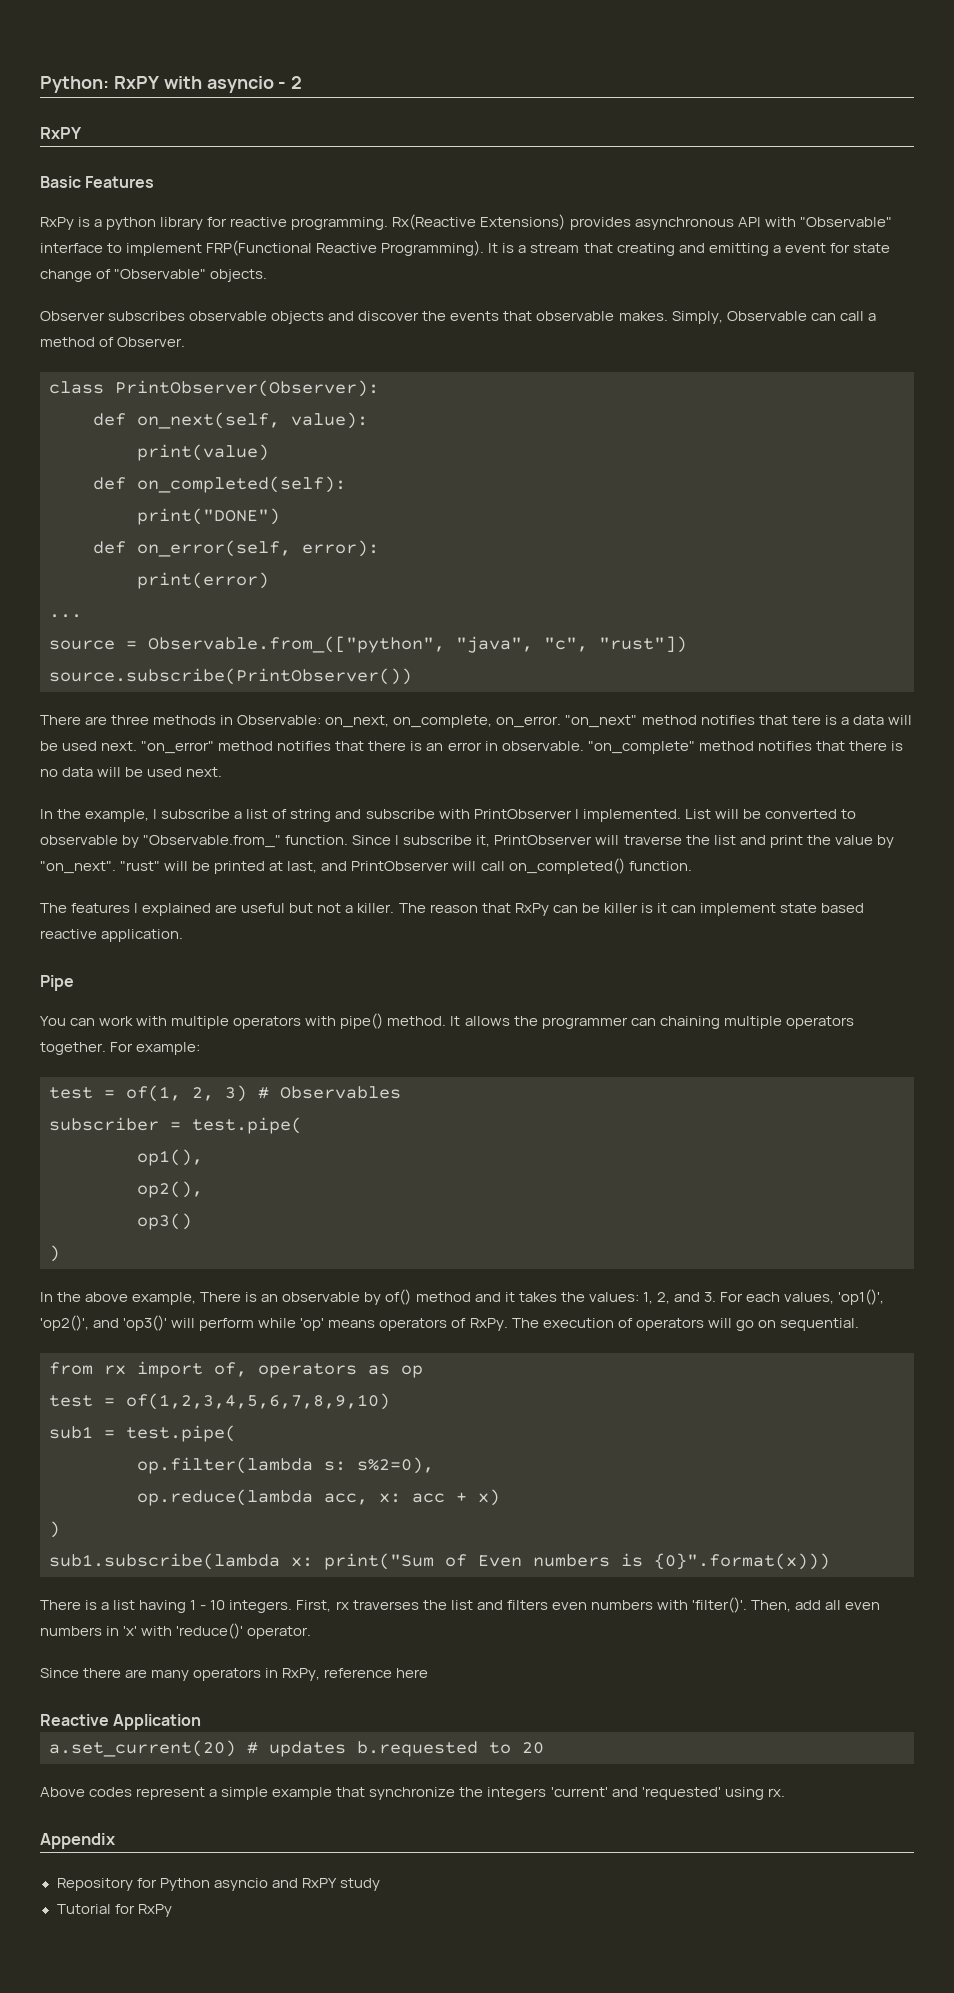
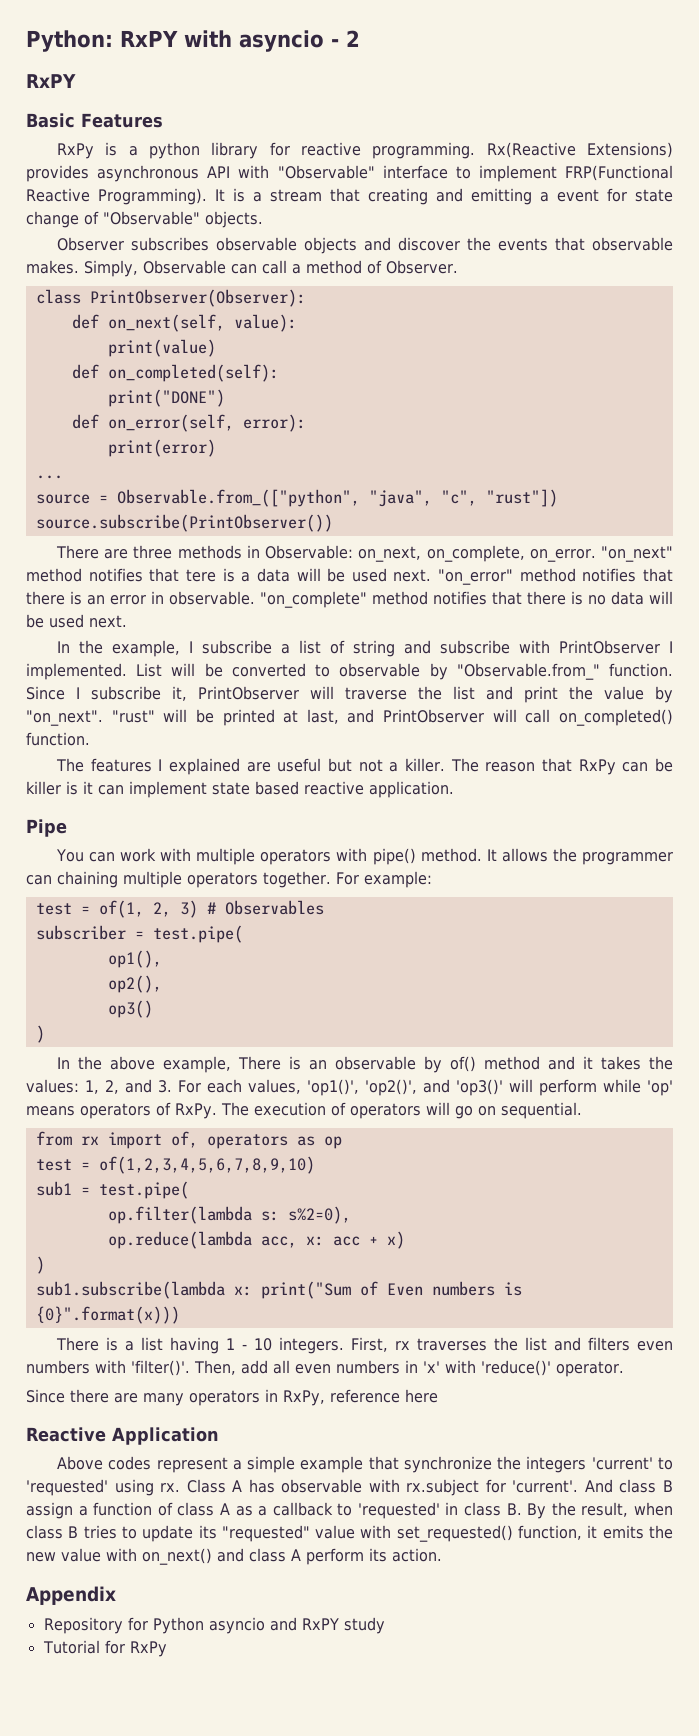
[49,1740,544,1757] // a.set_current(20) # updates b.requested to 20 -> (219, 1436) none
[611,1787,638,1797] and -> [658,1457,673,1470] to
(785, 1792) none -> [186,1479,674,1496] [26,1502,673,1519] [26,1525,673,1542] [26,1548,442,1565] Class A has observable with rx.subject for 'current'. And class B assign a function of class A as a callback to 'requested' in class B. By the result, when class B tries to update its "requested" value with set_requested() function, it emits the new value with on_next() and class A perform its action.

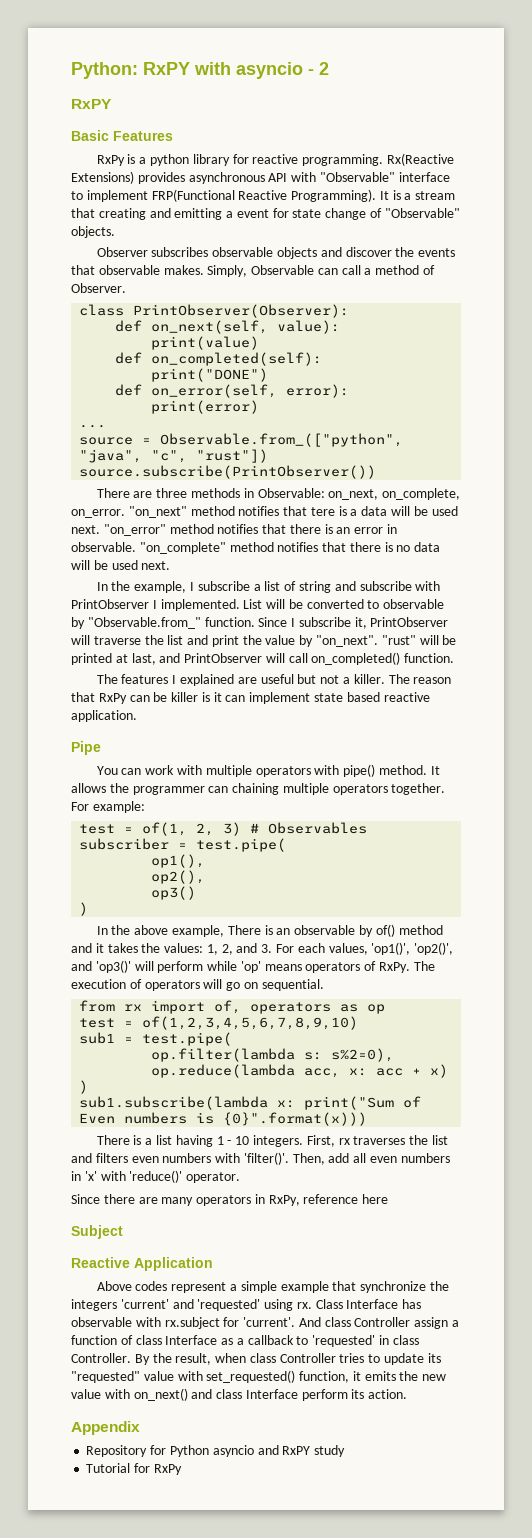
(438, 1396) none -> [71,1225,123,1239] // Subject
[658,1457,673,1470] to -> [172,1299,194,1309] and
[232,1480,243,1492] A -> [346,1299,399,1309] Interface
[663,1480,674,1492] B -> [354,1317,411,1327] Controller
[219,1503,230,1515] A -> [165,1335,218,1345] Interface
[506,1503,522,1515] B. -> [71,1353,131,1363] Controller.
[68,1526,79,1538] B -> [279,1353,336,1363] Controller
[291,1549,301,1561] A -> [245,1389,298,1399] Interface

